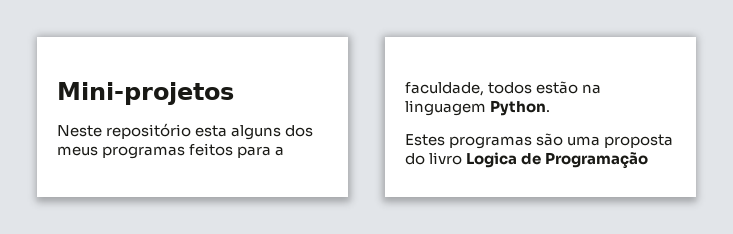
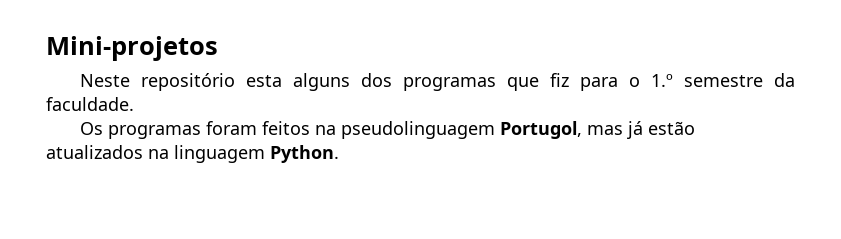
[57,143,285,159] [405,81,602,96] [405,100,551,116] [405,133,674,149] [405,152,649,169] meus programas feitos para a faculdade, todos estão na linguagem Python. // Estes programas são uma proposta do livro Logica de Programação -> [402,73,795,91] [46,97,134,111] [79,121,695,139] [46,145,339,163] programas que fiz para o 1.º semestre da faculdade. // Os programas foram feitos na pseudolinguagem Portugol, mas já estão atualizados na linguagem Python.

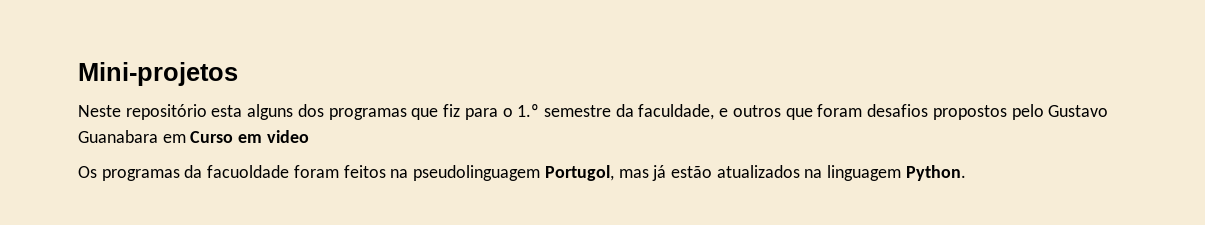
[46,97,134,111] faculdade. -> [638,104,1109,120] [78,130,309,143] faculdade, e outros que foram desafios propostos pelo Gustavo Guanabara em Curso em video
(201, 132) none -> [184,165,290,178] da facuoldade

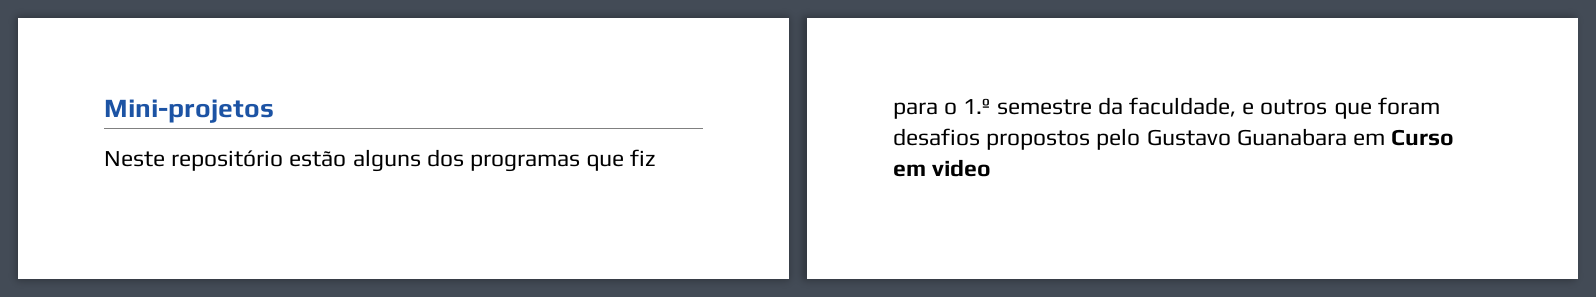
[211,105,243,117] esta -> [289,151,347,167] estão
[78,165,966,181] // Os programas da facuoldade foram feitos na pseudolinguagem Portugol, mas já estão atualizados na linguagem Python. -> (992, 168) none

